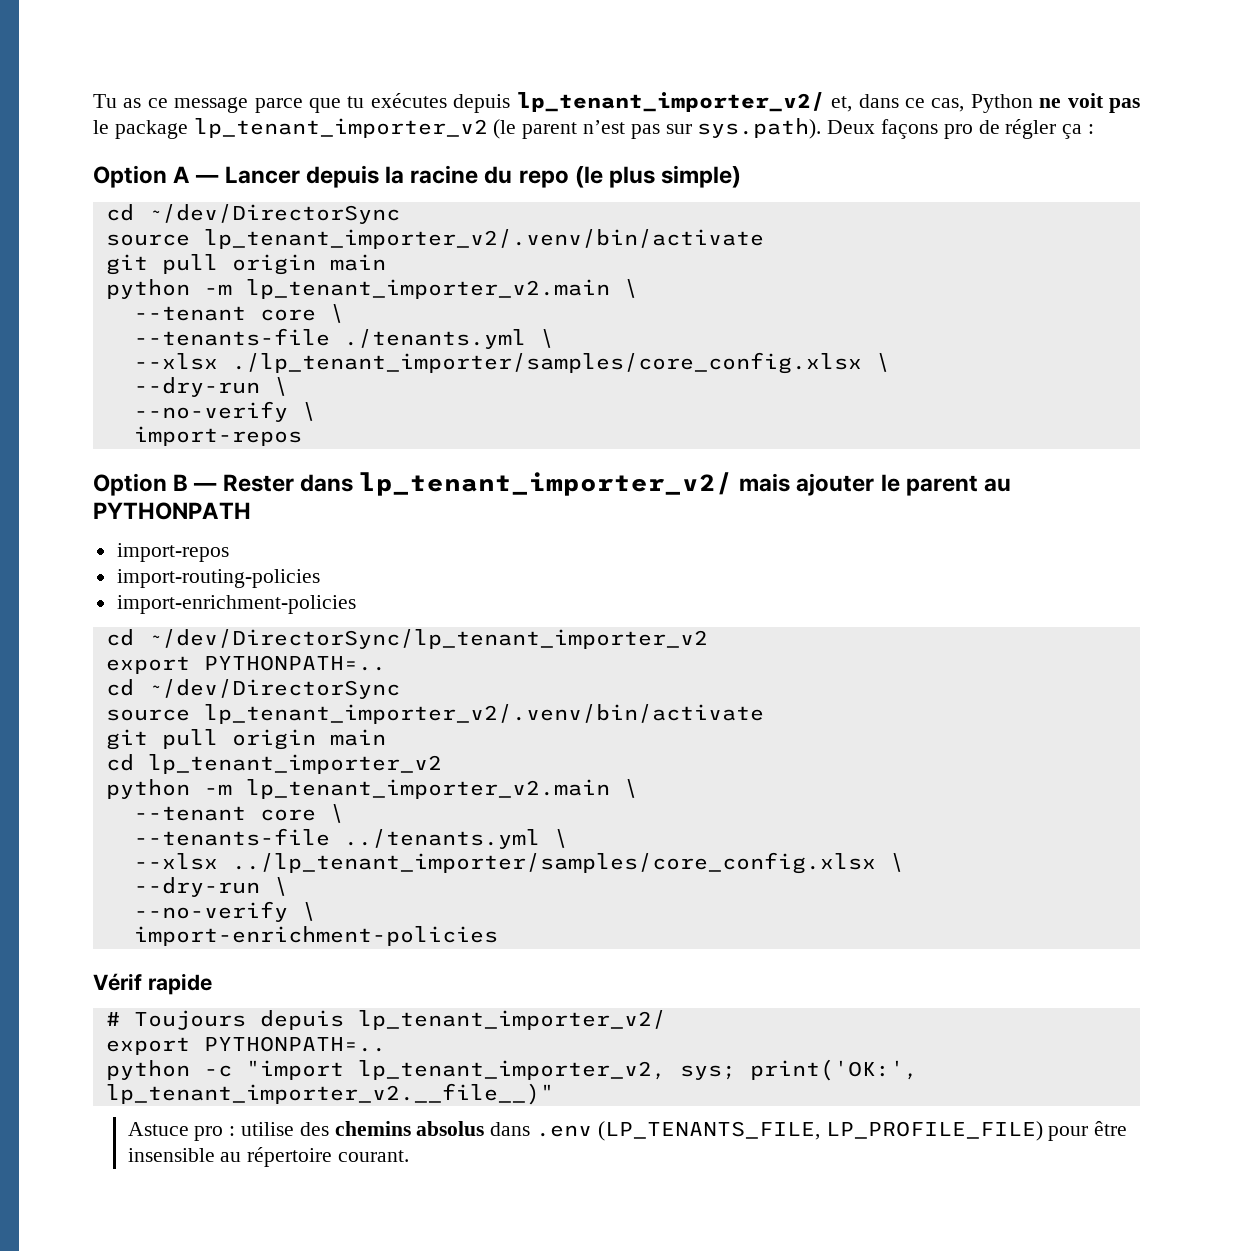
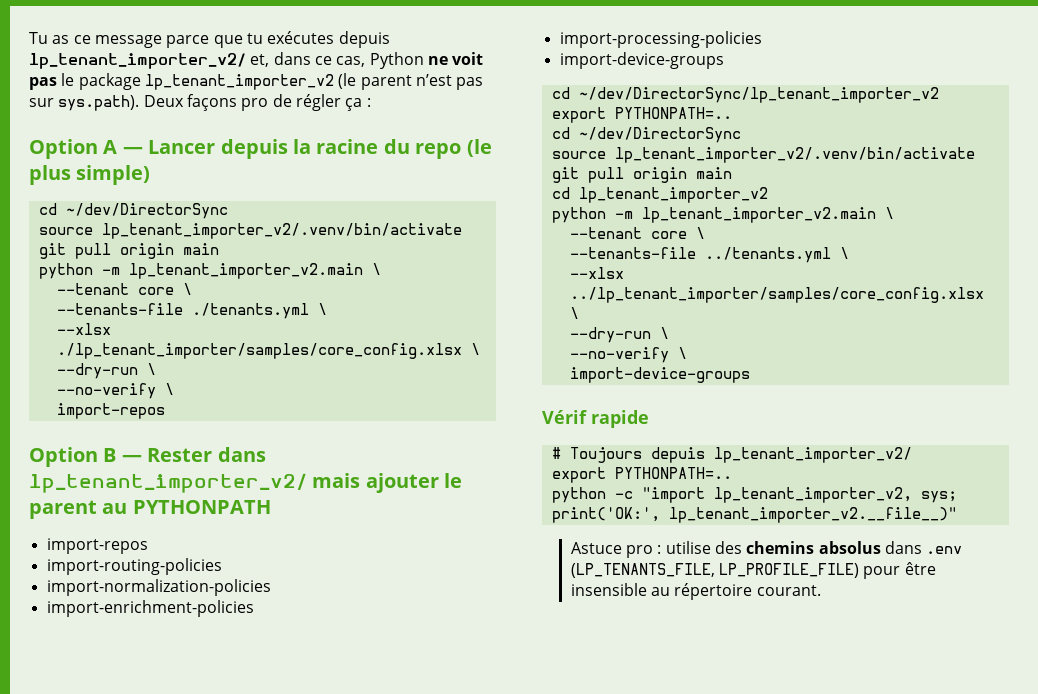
[116,595,356,614] // import-enrichment-policies -> [46,579,271,596] [46,600,254,617] [559,31,762,48] [559,52,724,69] // import-normalization-policies // import-enrichment-policies // import-processing-policies // import-device-groups
[133,926,498,946] import-enrichment-policies -> [569,367,750,383] import-device-groups

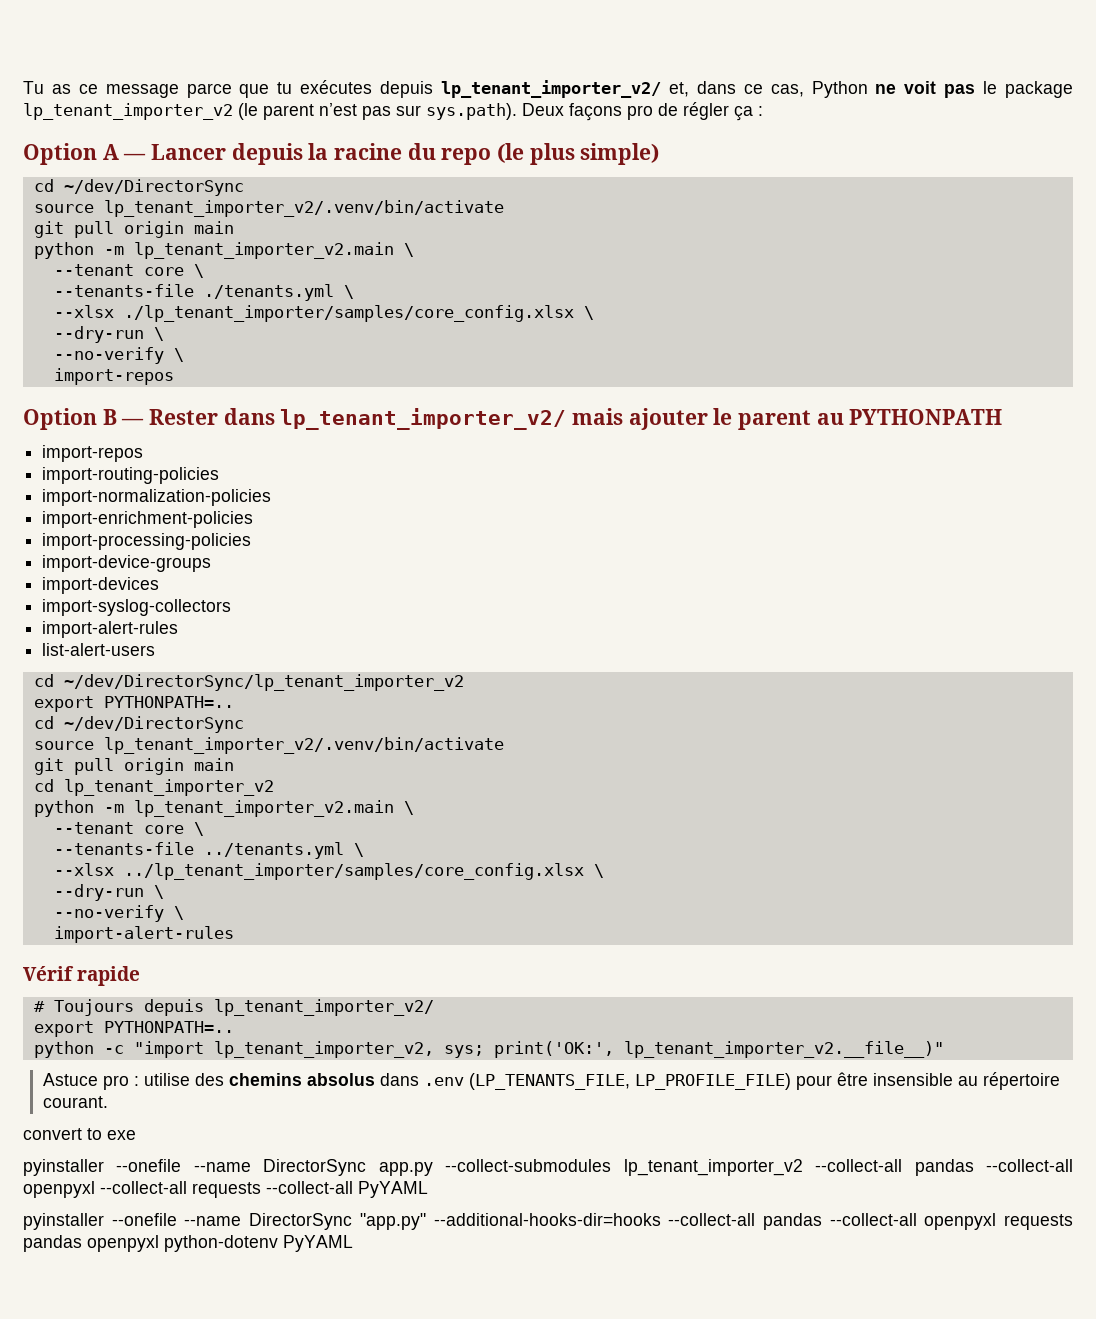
(724, 60) none -> [42,577,160,594] [42,599,232,616] [42,621,179,638] [42,643,156,656] // import-devices // import-syslog-collectors // import-alert-rules // list-alert-users
[569,367,750,383] import-device-groups -> [53,926,234,943] import-alert-rules
(821, 590) none -> [23,1128,136,1140] [23,1159,1073,1176] [23,1181,428,1198] [23,1213,1074,1230] [23,1235,353,1252] // convert to exe // pyinstaller --onefile --name DirectorSync app.py --collect-submodules lp_tenant_importer_v2 --collect-all pandas --collect-all openpyxl --collect-all requests --collect-all PyYAML // pyinstaller --onefile --name DirectorSync "app.py" --additional-hooks-dir=hooks --collect-all pandas --collect-all openpyxl requests pandas openpyxl python-dotenv PyYAML

